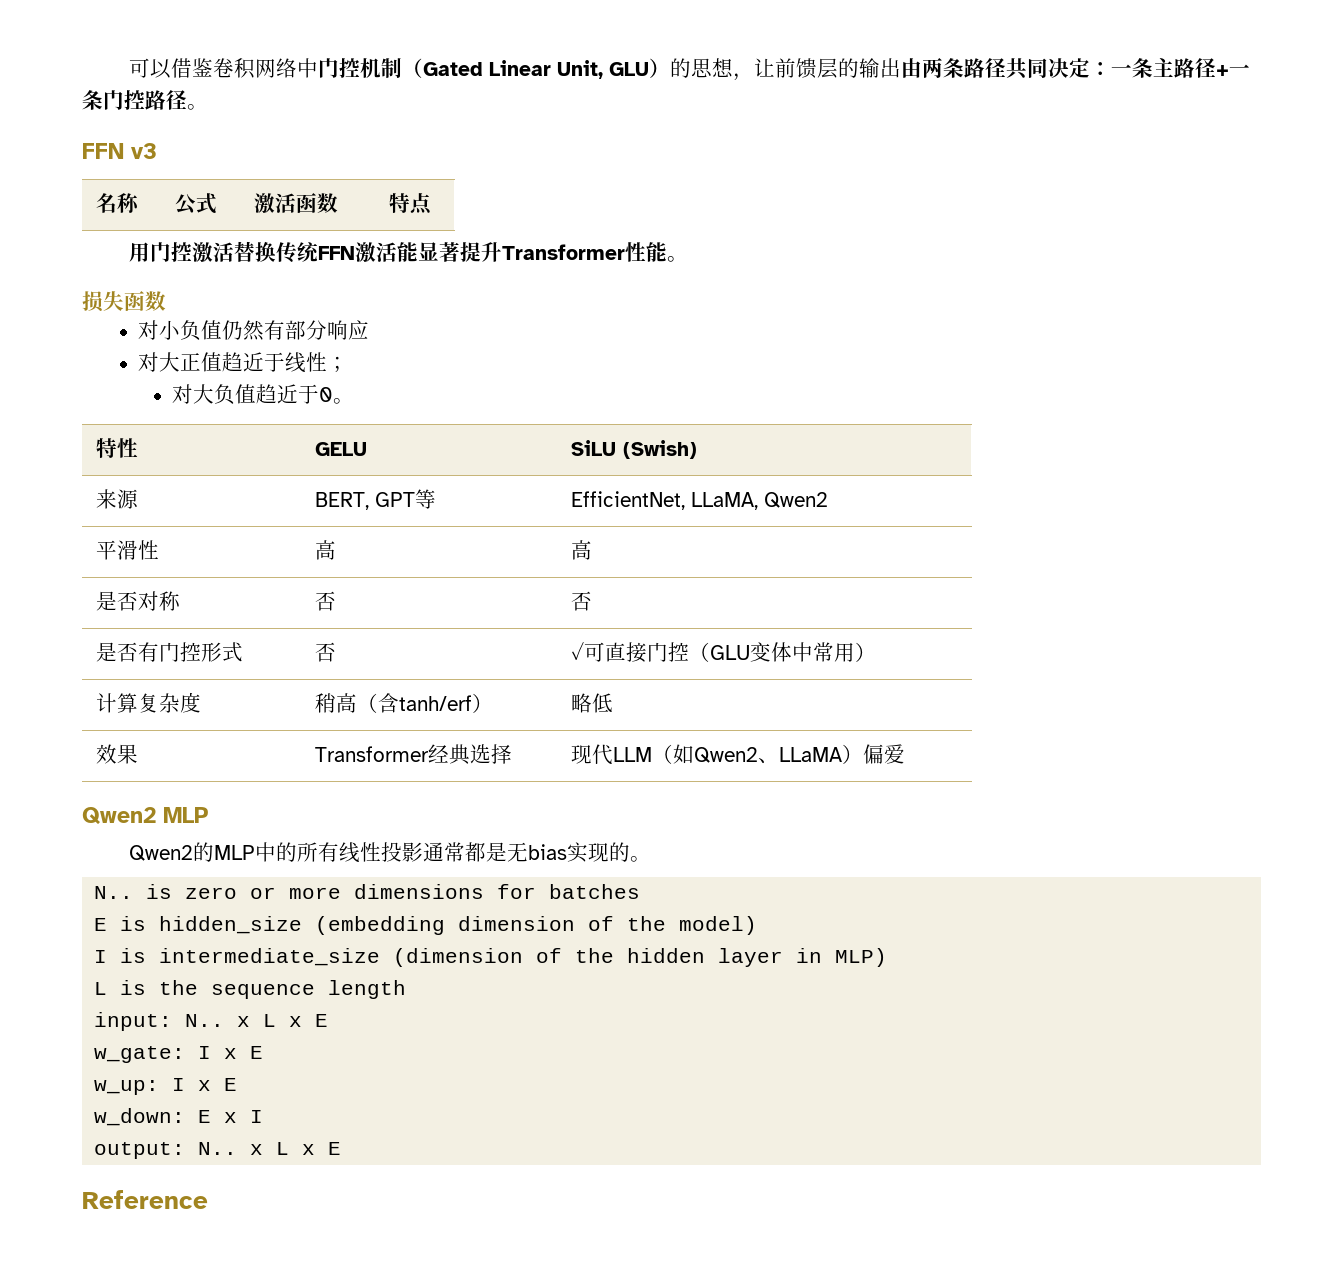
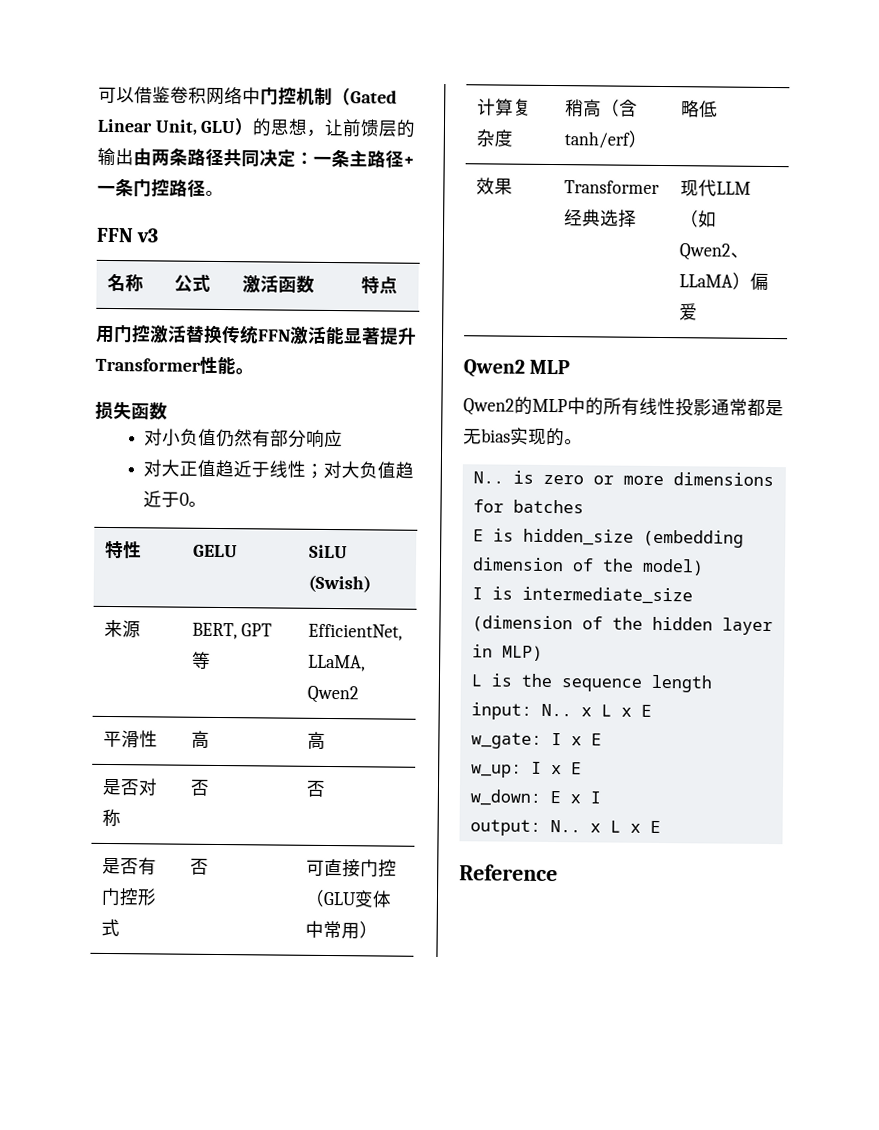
(349, 364) // -> (325, 471) none
[571,642,585,660] ✓ -> (209, 866) none

